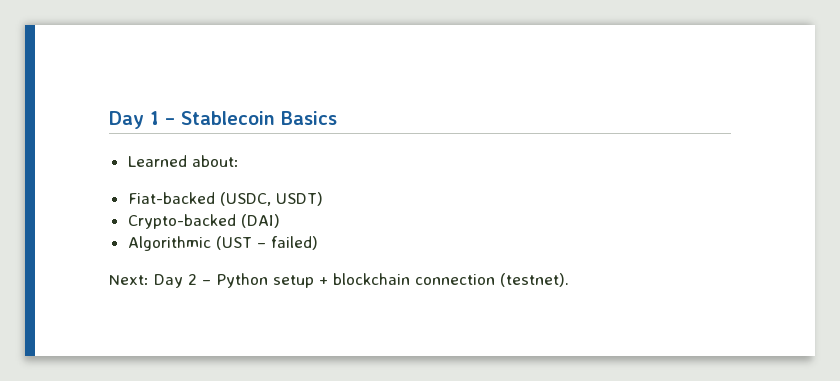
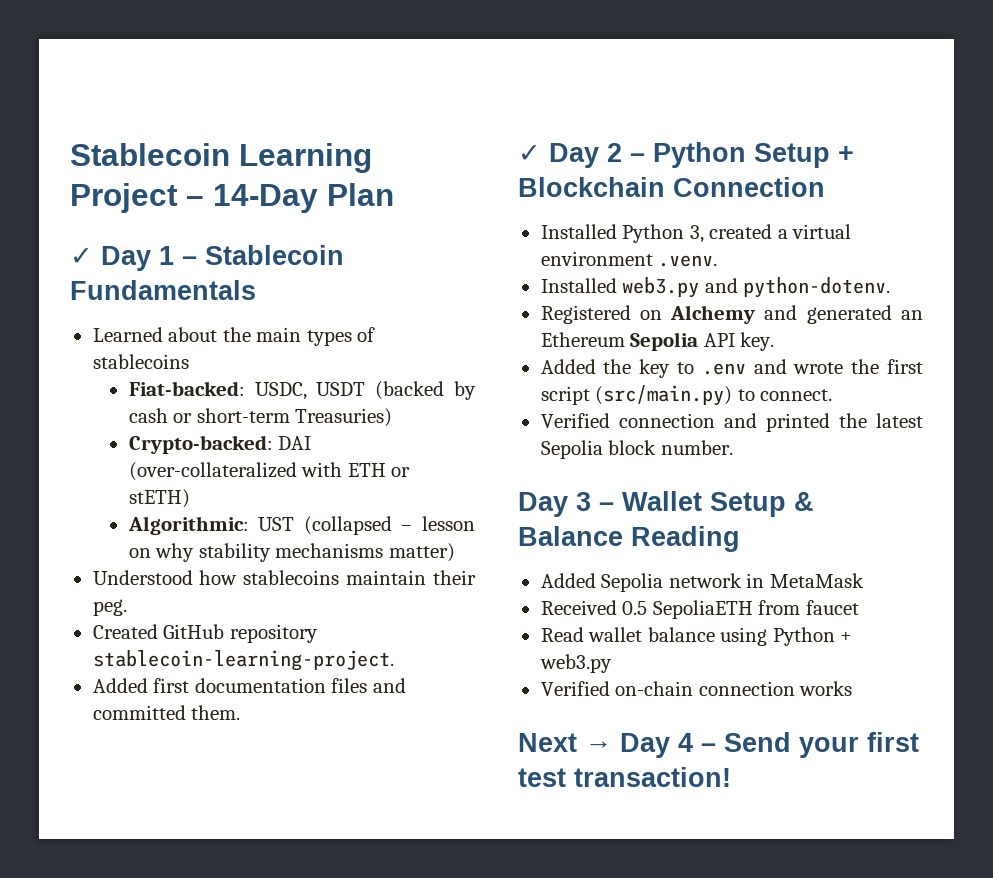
(109, 120) none -> [70,143,372,173] [70,183,394,213] [70,248,93,265] Stablecoin Learning Project – 14-Day Plan // ✓
[281,111,337,125] Basics -> [70,280,256,300] Fundamentals
[191,155,239,167] [127,192,323,206] [127,214,280,229] [127,236,318,251] [109,273,569,288] about: // Fiat-backed (USDC, USDT) // Crypto-backed (DAI) // Algorithmic (UST – failed) // Next: Day 2 – Python setup + blockchain connection (testnet). -> [168,327,376,346] [92,354,189,369] [128,381,476,400] [128,408,393,427] [128,435,312,454] [128,462,411,481] [128,489,190,508] [127,516,475,535] [128,543,455,562] [92,570,476,585] [92,599,127,616] [92,624,318,643] [92,650,394,671] [92,678,406,693] [92,705,241,720] [518,142,854,168] [518,177,825,197] [540,224,852,243] [540,251,718,267] [540,277,891,298] [540,305,923,324] [540,332,775,351] [540,359,923,378] [540,385,833,406] [540,413,923,432] [540,440,733,459] [518,491,814,517] [518,526,740,552] [540,573,864,592] [540,600,859,619] [540,627,853,646] [539,654,612,673] [540,681,853,696] [518,732,919,758] [518,767,731,787] about the main types of stablecoins // Fiat-backed: USDC, USDT (backed by cash or short-term Treasuries) // Crypto-backed: DAI (over-collateralized with ETH or stETH) // Algorithmic: UST (collapsed – lesson on why stability mechanisms matter) // Understood how stablecoins maintain their peg. // Created GitHub repository stablecoin-learning-project. // Added first documentation files and committed them. // ✓ Day 2 – Python Setup + Blockchain Connection // Installed Python 3, created a virtual environment .venv. // Installed web3.py and python-dotenv. // Registered on Alchemy and generated an Ethereum Sepolia API key. // Added the key to .env and wrote the first script (src/main.py) to connect. // Verified connection and printed the latest Sepolia block number. // Day 3 – Wallet Setup & Balance Reading // Added Sepolia network in MetaMask // Received 0.5 SepoliaETH from faucet // Read wallet balance using Python + web3.py // Verified on-chain connection works // Next → Day 4 – Send your first test transaction!

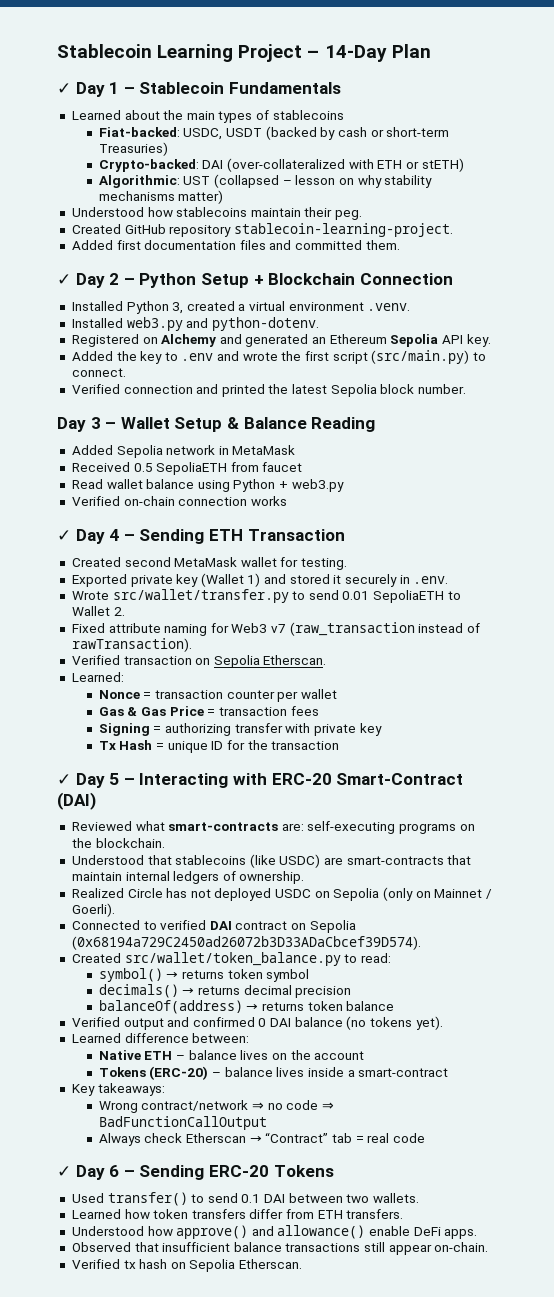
[518,733,612,752] Next → -> [57,530,71,541] ✓
[724,732,919,758] [518,767,731,787] Send your first test transaction! -> [139,529,345,544] [71,557,348,570] [71,573,449,587] [71,589,461,603] [71,606,125,616] [71,622,481,636] [71,638,192,652] [71,655,327,668] [71,672,124,682] [98,689,337,702] [98,706,319,716] [98,723,382,736] [98,740,340,753] [57,773,464,788] [57,792,96,810] [71,821,475,834] [71,838,165,848] [71,854,472,868] [71,871,305,884] [71,887,492,901] [71,903,115,917] [71,920,356,933] [71,936,421,950] [71,952,391,966] [98,968,310,982] [98,984,352,998] [98,1000,395,1014] [71,1016,443,1030] [71,1033,250,1043] [98,1050,365,1060] [98,1066,449,1080] [71,1083,165,1096] [98,1100,334,1113] [98,1116,267,1130] [98,1132,425,1146] [57,1165,334,1180] [71,1192,420,1206] [71,1209,404,1219] [71,1225,478,1239] [71,1242,489,1255] [71,1259,303,1272] Sending ETH Transaction // Created second MetaMask wallet for testing. // Exported private key (Wallet 1) and stored it securely in .env. // Wrote src/wallet/transfer.py to send 0.01 SepoliaETH to Wallet 2. // Fixed attribute naming for Web3 v7 (raw_transaction instead of rawTransaction). // Verified transaction on Sepolia Etherscan. // Learned: // Nonce = transaction counter per wallet // Gas & Gas Price = transaction fees // Signing = authorizing transfer with private key // Tx Hash = unique ID for the transaction // ✓ Day 5 – Interacting with ERC-20 Smart-Contract (DAI) // Reviewed what smart-contracts are: self-executing programs on the blockchain. // Understood that stablecoins (like USDC) are smart-contracts that maintain internal ledgers of ownership. // Realized Circle has not deployed USDC on Sepolia (only on Mainnet / Goerli). // Connected to verified DAI contract on Sepolia (0x68194a729C2450ad26072b3D33ADaCbcef39D574). // Created src/wallet/token_balance.py to read: // symbol() → returns token symbol // decimals() → returns decimal precision // balanceOf(address) → returns token balance // Verified output and confirmed 0 DAI balance (no tokens yet). // Learned difference between: // Native ETH – balance lives on the account // Tokens (ERC-20) – balance lives inside a smart-contract // Key takeaways: // Wrong contract/network ⇒ no code ⇒ BadFunctionCallOutput // Always check Etherscan → “Contract” tab = real code // ✓ Day 6 – Sending ERC-20 Tokens // Used transfer() to send 0.1 DAI between two wallets. // Learned how token transfers differ from ETH transfers. // Understood how approve() and allowance() enable DeFi apps. // Observed that insufficient balance transactions still appear on-chain. // Verified tx hash on Sepolia Etherscan.

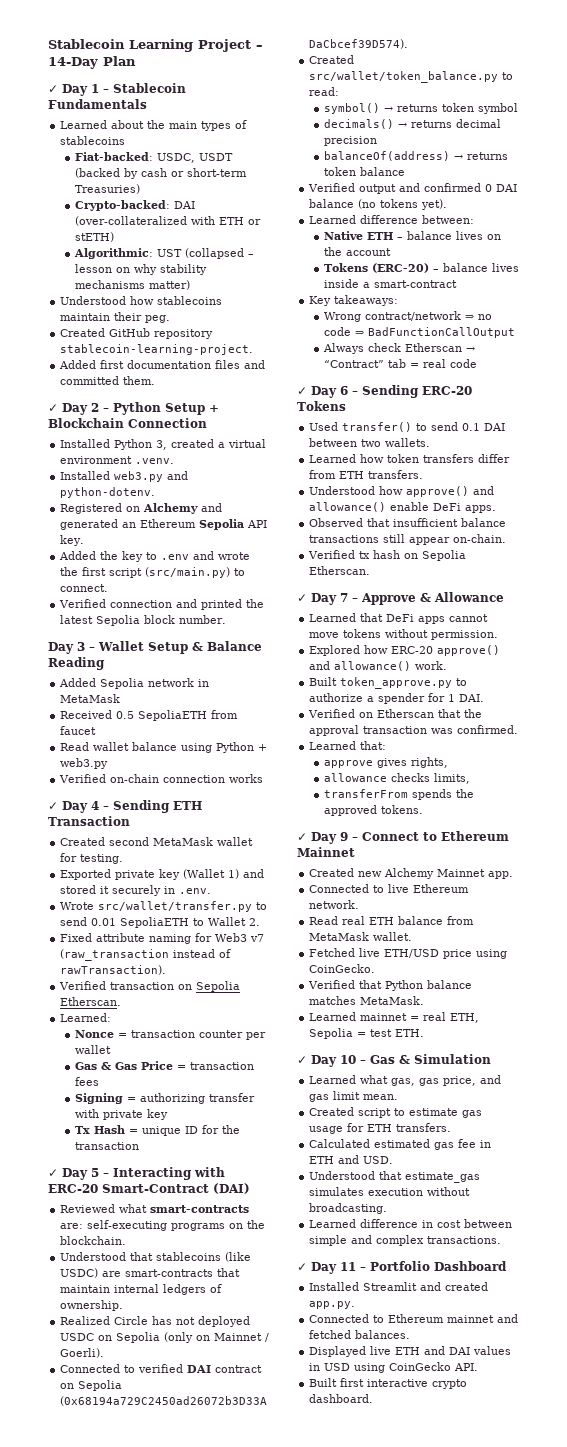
(303, 1264) none -> [297,592,504,605] [309,613,489,624] [309,629,499,640] [309,645,501,656] [309,661,448,671] [309,677,468,689] [309,693,485,704] [308,709,483,718] [309,725,519,736] [309,741,387,750] [323,757,448,768] [323,773,470,784] [323,789,474,800] [323,805,423,816] [297,831,509,844] [297,847,355,857] [309,868,514,879] [309,884,470,893] [309,900,360,909] [309,916,475,925] [309,932,413,941] [309,948,508,959] [309,964,376,973] [308,980,473,991] [309,996,425,1005] [309,1012,480,1023] [309,1028,425,1039] [297,1054,491,1067] [309,1075,502,1086] [309,1091,399,1102] [309,1107,483,1118] [309,1123,452,1134] [309,1139,492,1150] [309,1155,394,1164] [309,1171,481,1183] [309,1187,471,1196] [309,1203,388,1214] [309,1219,513,1228] [309,1235,502,1246] [297,1261,507,1274] [309,1282,489,1291] [309,1301,356,1309] [309,1314,519,1323] [309,1330,411,1339] [309,1346,512,1357] [309,1362,479,1373] [309,1378,468,1389] [309,1394,374,1403] // ✓ Day 7 – Approve & Allowance // Learned that DeFi apps cannot move tokens without permission. // Explored how ERC-20 approve() and allowance() work. // Built token_approve.py to authorize a spender for 1 DAI. // Verified on Etherscan that the approval transaction was confirmed. // Learned that: // approve gives rights, // allowance checks limits, // transferFrom spends the approved tokens. // ✓ Day 9 – Connect to Ethereum Mainnet // Created new Alchemy Mainnet app. // Connected to live Ethereum network. // Read real ETH balance from MetaMask wallet. // Fetched live ETH/USD price using CoinGecko. // Verified that Python balance matches MetaMask. // Learned mainnet = real ETH, Sepolia = test ETH. // ✓ Day 10 – Gas & Simulation // Learned what gas, gas price, and gas limit mean. // Created script to estimate gas usage for ETH transfers. // Calculated estimated gas fee in ETH and USD. // Understood that estimate_gas simulates execution without broadcasting. // Learned difference in cost between simple and complex transactions. // ✓ Day 11 – Portfolio Dashboard // Installed Streamlit and created app.py. // Connected to Ethereum mainnet and fetched balances. // Displayed live ETH and DAI values in USD using CoinGecko API. // Built first interactive crypto dashboard.

